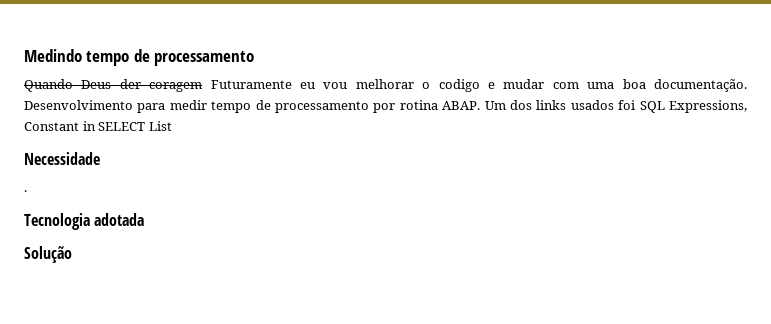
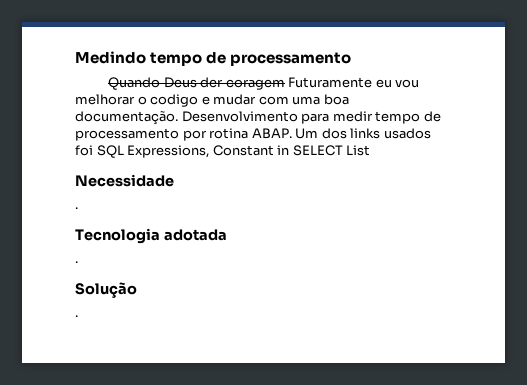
(145, 219) none -> [75,261,78,263] // .
(72, 254) none -> [75,315,78,317] // .

